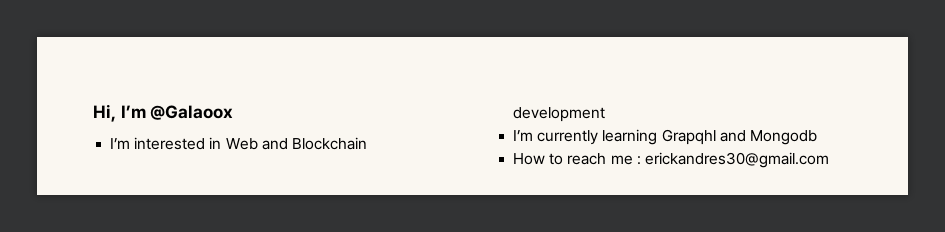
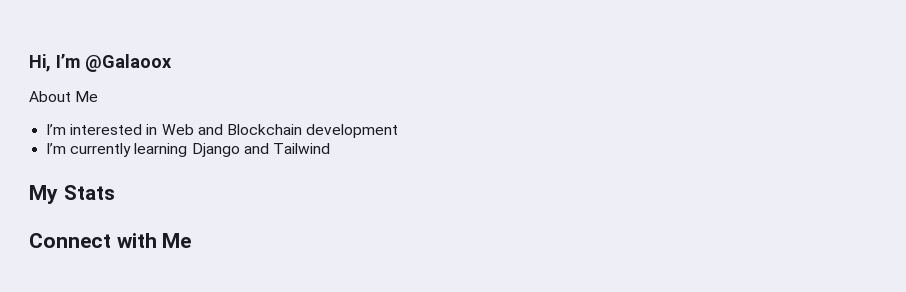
(234, 112) none -> [29,91,99,102] // About Me
[661,129,817,145] [513,152,829,168] Grapqhl and Mongodb // How to reach me : erickandres30@gmail.com -> [191,143,330,157] [29,185,115,204] [29,233,192,248] Django and Tailwind // My Stats // Connect with Me

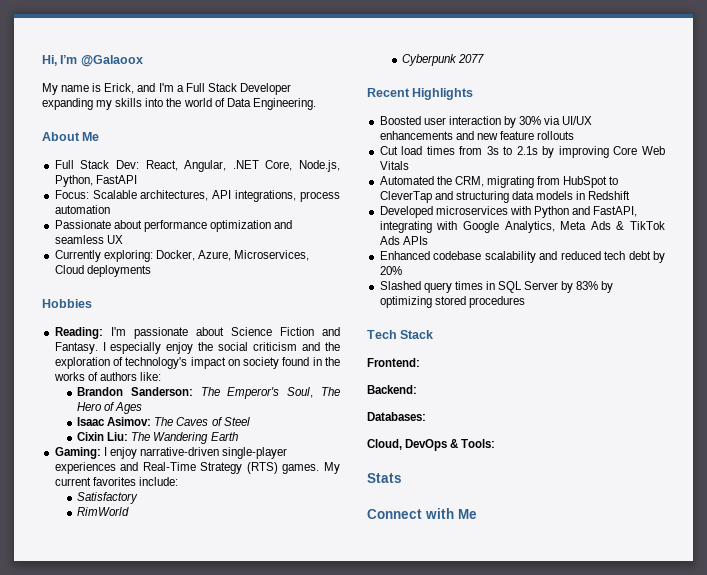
[29,91,99,102] [46,124,399,138] [46,143,330,157] [29,185,58,204] About Me // I’m interested in Web and Blockchain development // I’m currently learning Django and Tailwind // My -> [42,83,291,95] [42,98,316,110] [42,132,100,141] [54,160,340,172] [54,175,137,187] [54,190,340,202] [54,205,110,214] [54,220,293,232] [54,235,123,244] [54,250,310,262] [54,265,151,277] [42,299,92,308] [54,327,340,339] [54,342,340,354] [54,357,340,369] [53,372,161,381] [77,387,340,399] [77,402,143,414] [77,417,250,426] [77,432,238,444] [54,447,288,459] [54,462,341,474] [54,477,178,486] [77,492,139,504] [77,507,130,516] [402,54,485,66] [367,88,474,100] [379,116,593,128] [379,131,575,140] [379,146,665,158] [379,161,409,170] [379,176,619,188] [379,191,631,203] [379,206,638,218] [379,221,665,233] [379,236,428,245] [379,251,665,263] [379,266,402,275] [379,281,614,293] [379,296,525,308] [367,330,434,339] [367,358,420,367] [367,385,417,394] [367,412,426,421] [367,439,496,451] My name is Erick, and I'm a Full Stack Developer expanding my skills into the world of Data Engineering. // About Me // Full Stack Dev: React, Angular, .NET Core, Node.js, Python, FastAPI // Focus: Scalable architectures, API integrations, process automation // Passionate about performance optimization and seamless UX // Currently exploring: Docker, Azure, Microservices, Cloud deployments // Hobbies // Reading: I'm passionate about Science Fiction and Fantasy. I especially enjoy the social criticism and the exploration of technology's impact on society found in the works of authors like: // Brandon Sanderson: The Emperor's Soul, The Hero of Ages // Isaac Asimov: The Caves of Steel // Cixin Liu: The Wandering Earth // Gaming: I enjoy narrative-driven single-player experiences and Real-Time Strategy (RTS) games. My current favorites include: // Satisfactory // RimWorld // Cyberpunk 2077 // Recent Highlights // Boosted user interaction by 30% via UI/UX enhancements and new feature rollouts // Cut load times from 3s to 2.1s by improving Core Web Vitals // Automated the CRM, migrating from HubSpot to CleverTap and structuring data models in Redshift // Developed microservices with Python and FastAPI, integrating with Google Analytics, Meta Ads & TikTok Ads APIs // Enhanced codebase scalability and reduced tech debt by 20% // Slashed query times in SQL Server by 83% by optimizing stored procedures // Tech Stack // Frontend: // Backend: // Databases: // Cloud, DevOps & Tools: //

